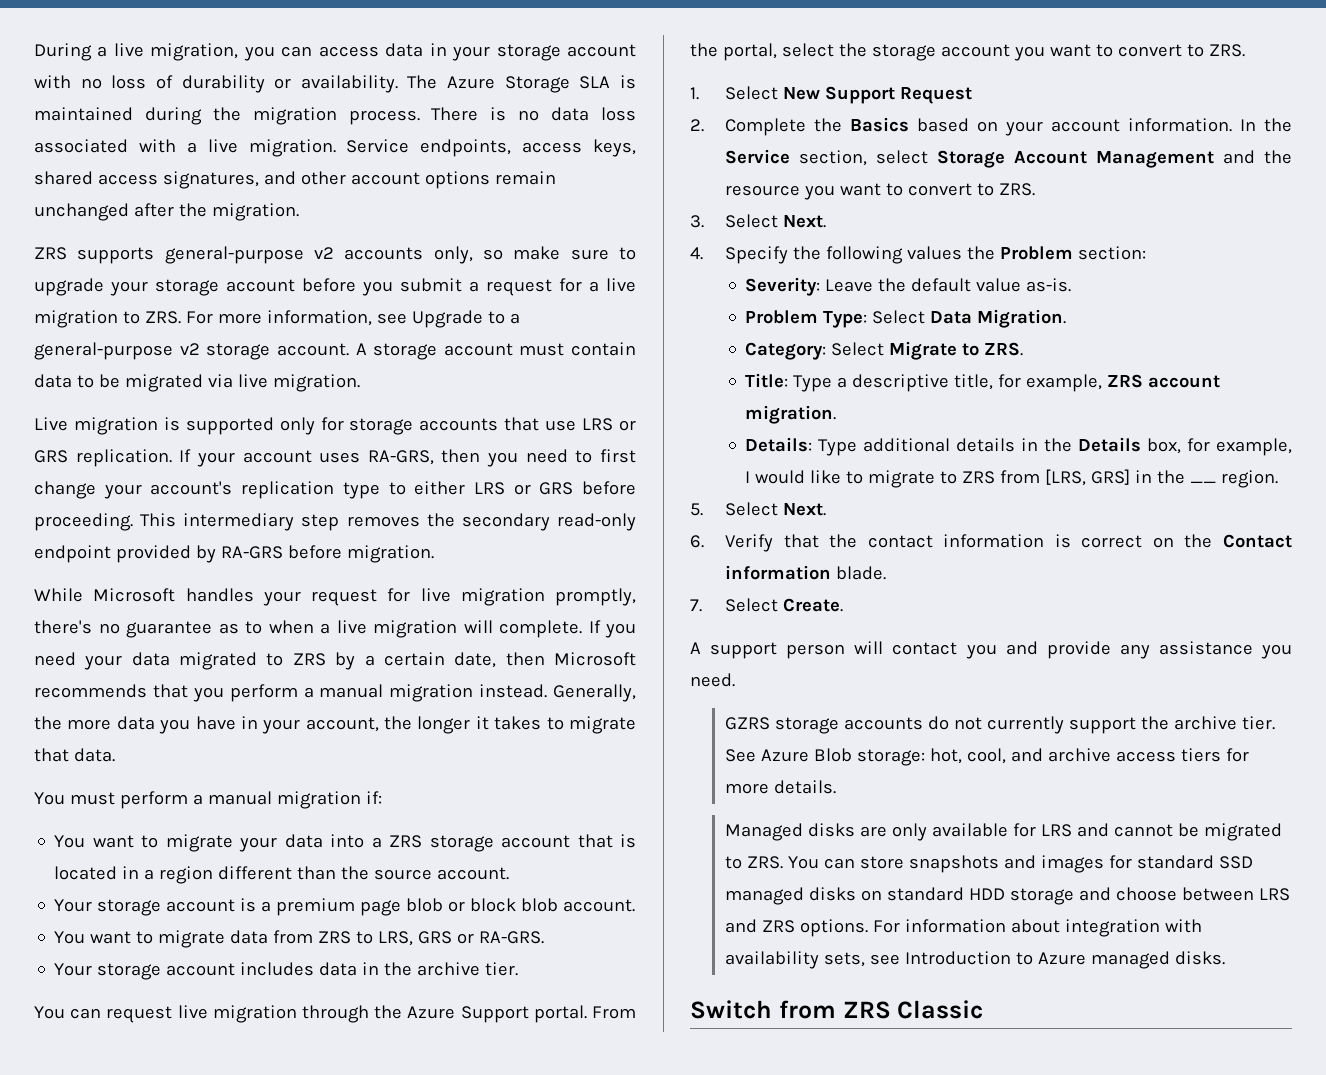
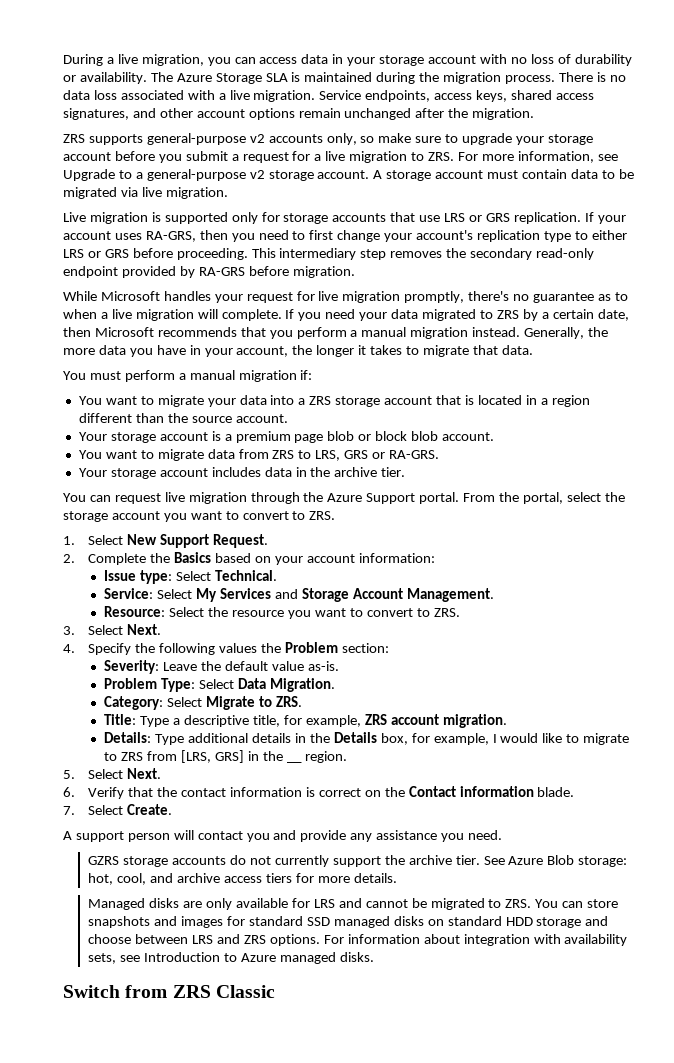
[900,87,973,104] Request -> [213,534,269,548] Request.
[1128,118,1292,132] [725,149,1256,168] information. In the Service section, select Storage Account Management and -> [358,553,435,563] [104,570,278,584] [104,588,494,602] [104,606,205,617] information: // Issue type: Select Technical. // Service: Select My Services and Storage Account Management. // Resource: Select

